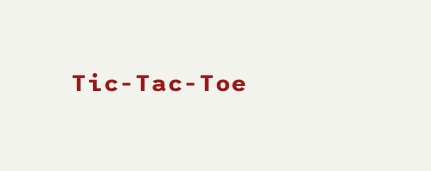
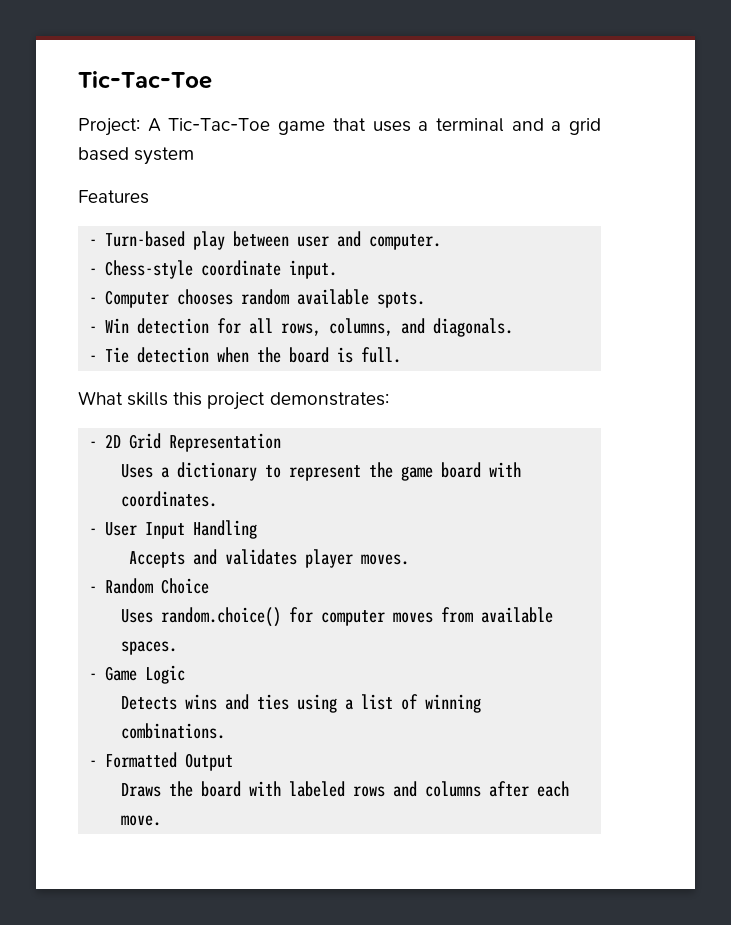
[71,73,247,92] Tic-Tac-Toe -> [78,71,212,89] [78,118,601,136] [78,147,195,165] [78,190,149,204] [89,231,442,250] [89,260,338,279] [89,289,426,308] [89,318,514,337] [89,347,402,363] [78,391,389,410] [89,433,282,452] [121,462,522,481] [121,491,218,507] [89,520,258,539] [129,549,410,568] [89,578,210,594] [121,607,554,627] [121,641,178,655] [89,665,186,684] [121,694,482,713] [121,723,226,739] [89,752,234,771] [121,781,570,797] [121,815,162,826] Tic-Tac-Toe // Project: A Tic-Tac-Toe game that uses a terminal and a grid based system // Features // - Turn-based play between user and computer. // - Chess-style coordinate input. // - Computer chooses random available spots. // - Win detection for all rows, columns, and diagonals. // - Tie detection when the board is full. // What skills this project demonstrates: // - 2D Grid Representation // Uses a dictionary to represent the game board with coordinates. // - User Input Handling // Accepts and validates player moves. // - Random Choice // Uses random.choice() for computer moves from available spaces. // - Game Logic // Detects wins and ties using a list of winning combinations. // - Formatted Output // Draws the board with labeled rows and columns after each move.

